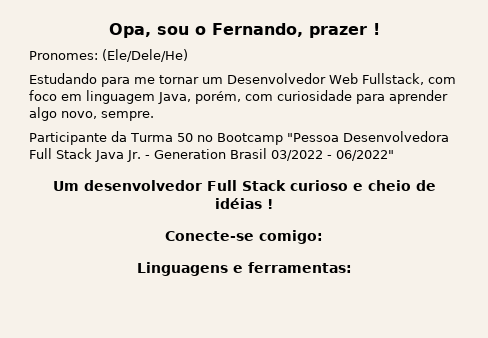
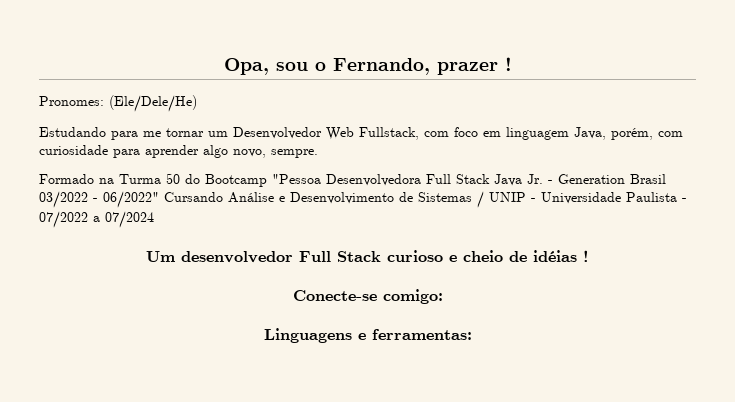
[29,131,127,145] Participante da -> [39,174,114,184] Formado na
[196,135,213,142] no -> [185,174,200,184] do
(394, 155) none -> [164,191,687,208] [39,211,154,228] Cursando Análise e Desenvolvimento de Sistemas / UNIP - Universidade Paulista - 07/2022 a 07/2024

